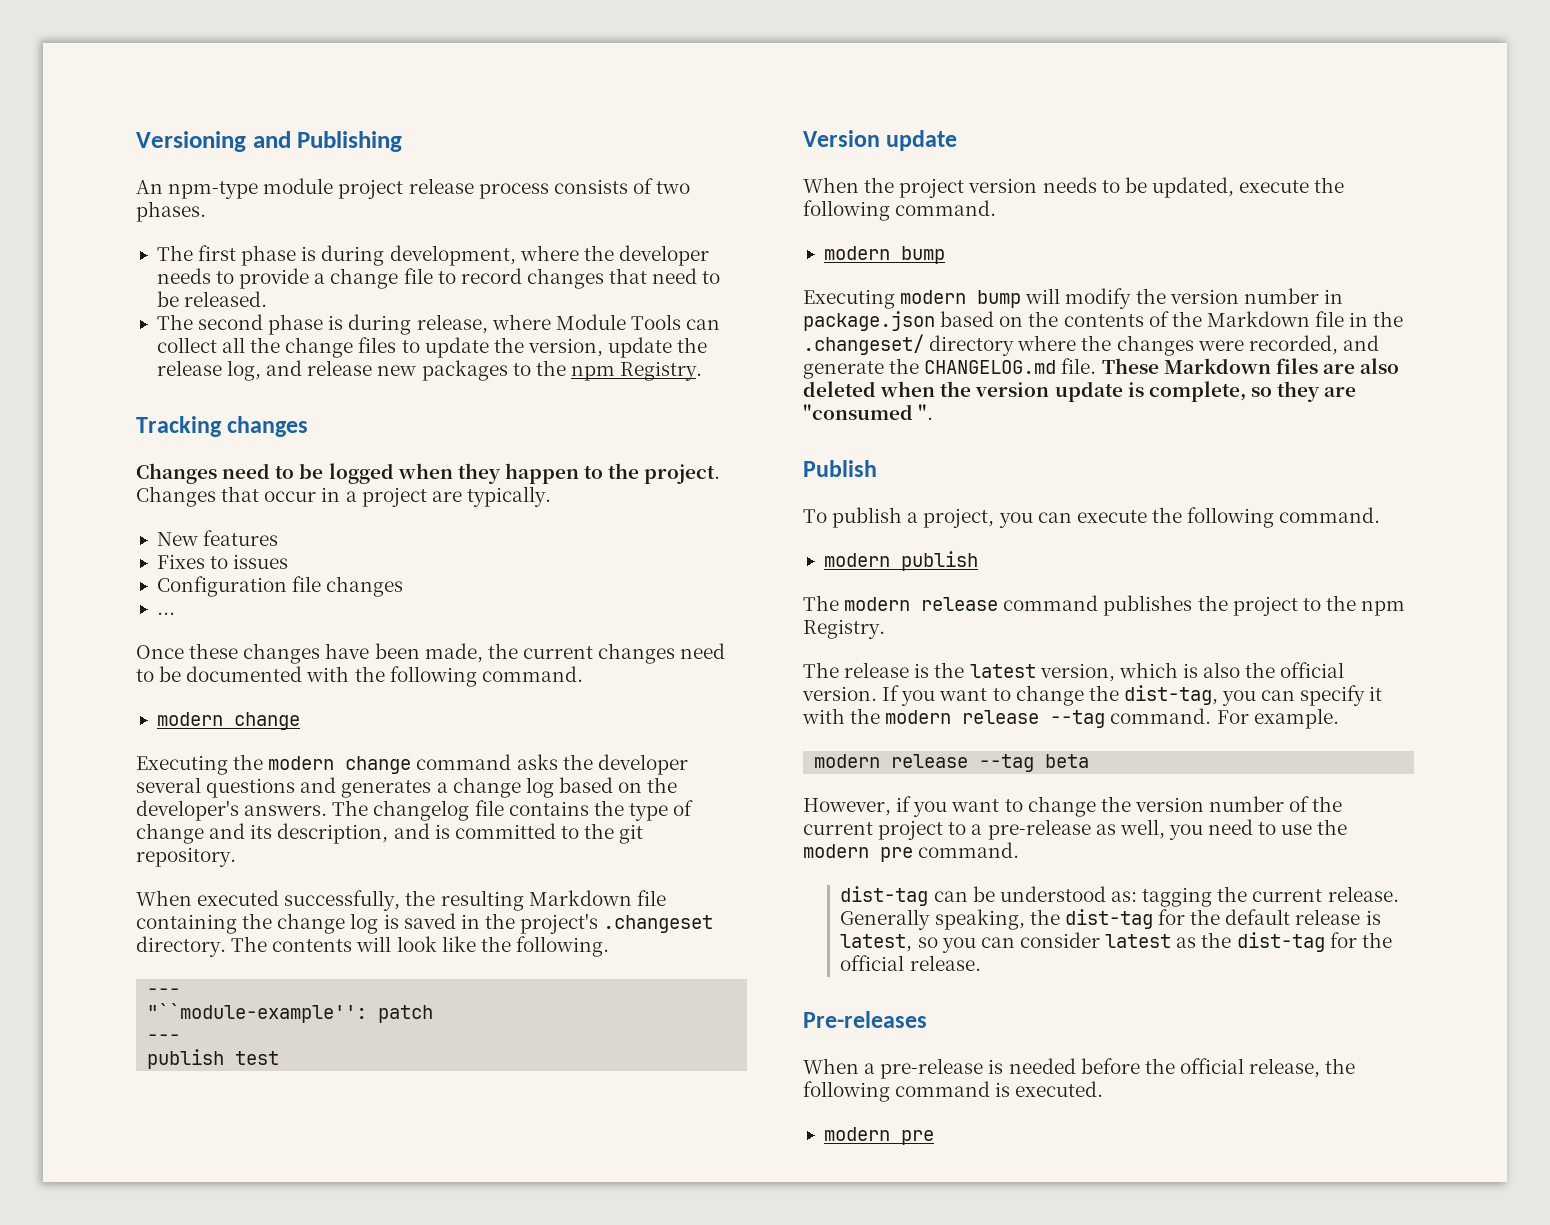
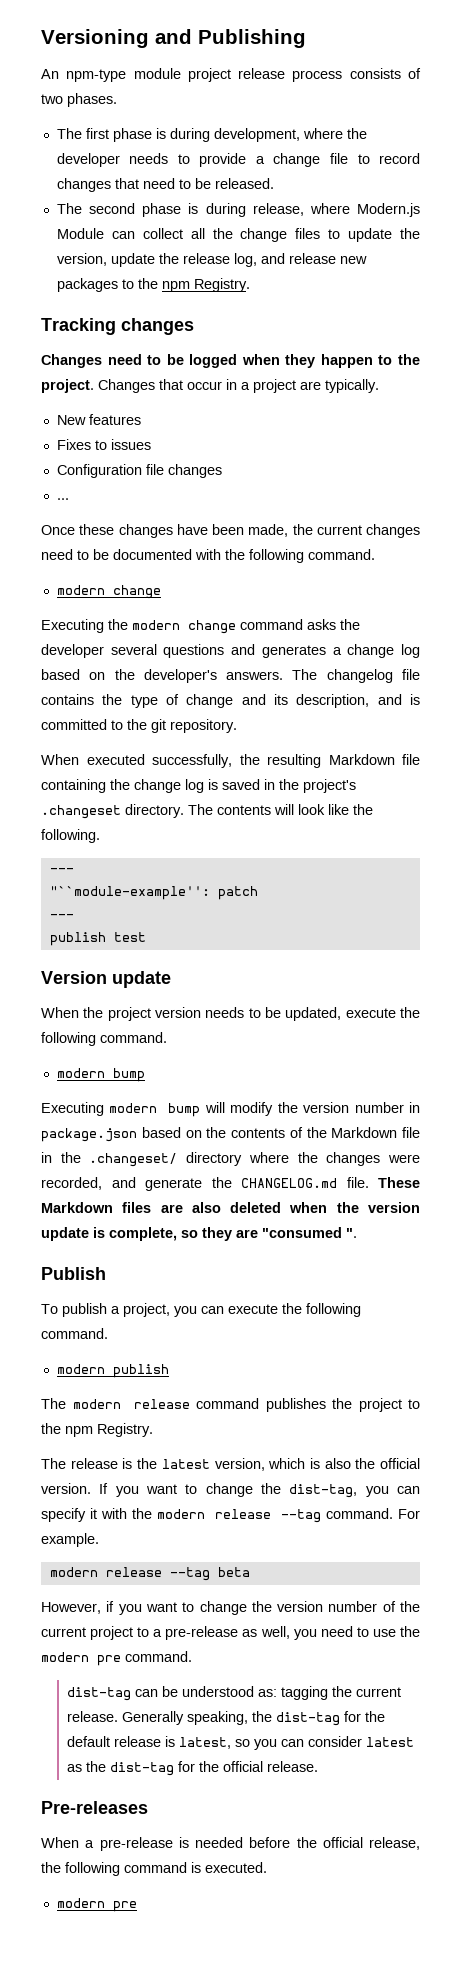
[555,314,681,330] Module Tools -> [357,203,420,217] [56,228,104,239] Modern.js Module

